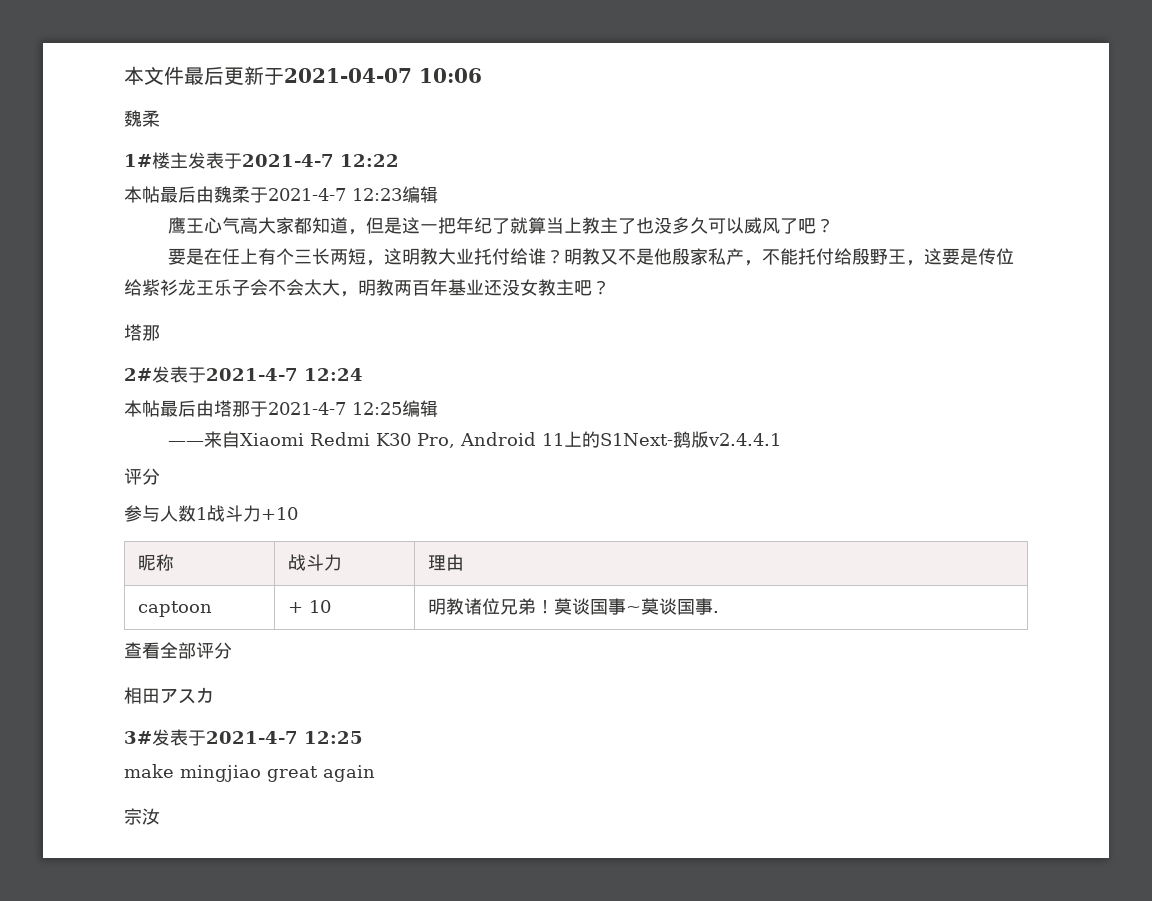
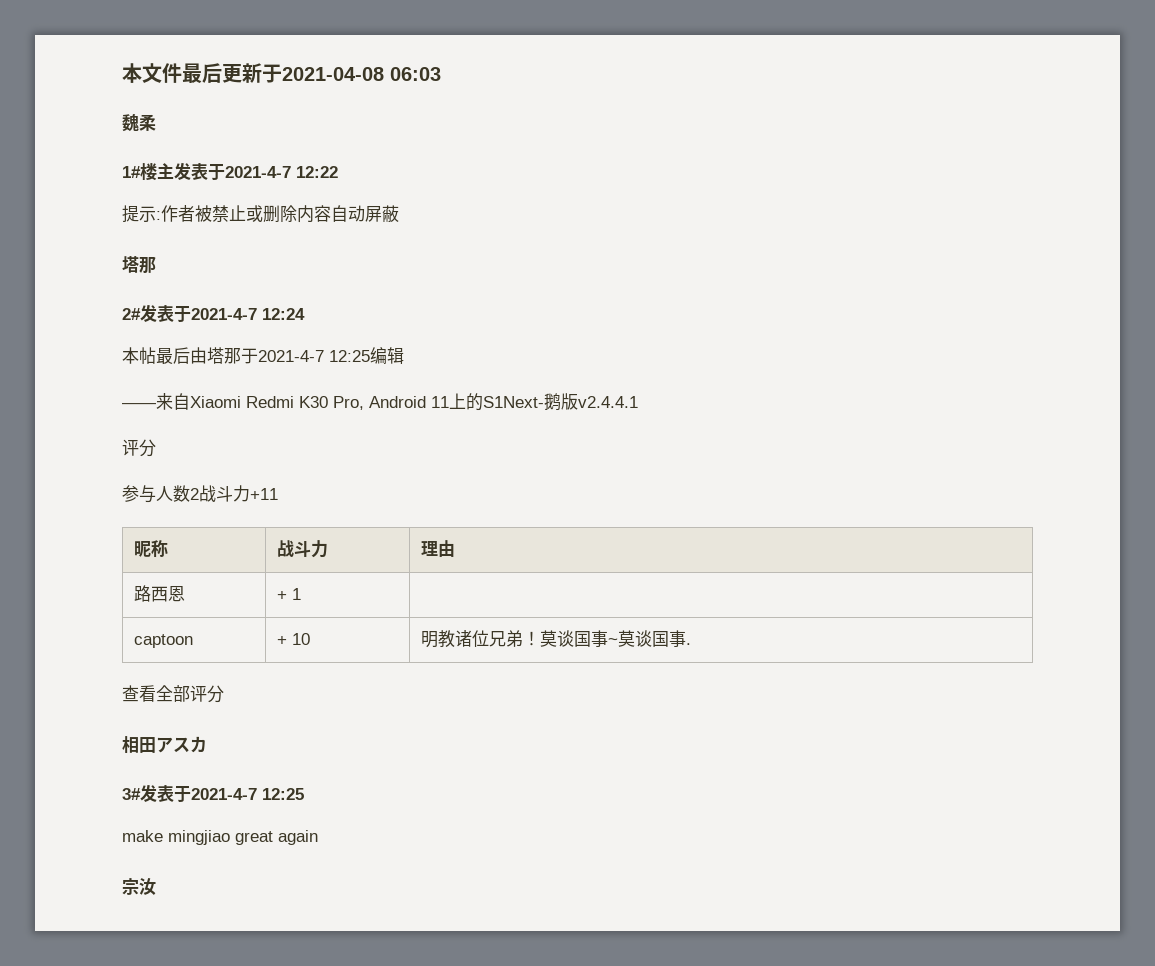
[284,68,482,83] 2021-04-07 10:06 -> [282,67,441,81] 2021-04-08 06:03
[124,186,438,203] [167,217,834,235] [167,248,1014,266] [124,279,610,297] 本帖最后由魏柔于2021-4-7 12:23编辑 // 鹰王心气高大家都知道，但是这一把年纪了就算当上教主了也没多久可以威风了吧？ // 要是在任上有个三长两短，这明教大业托付给谁？明教又不是他殷家私产，不能托付给殷野王，这要是传位给紫衫龙王乐子会不会太大，明教两百年基业还没女教主吧？ -> [122,205,399,223] 提示:作者被禁止或删除内容自动屏蔽
[196,505,298,522] 1战斗力+10 -> [190,485,278,503] 2战斗力+11
(464, 562) none -> [134,585,186,602] [277,588,302,600] // 路西恩 | + 1 |

